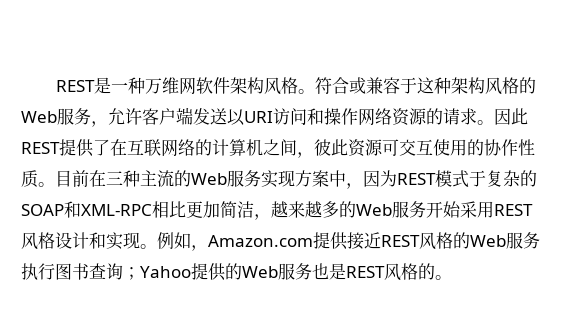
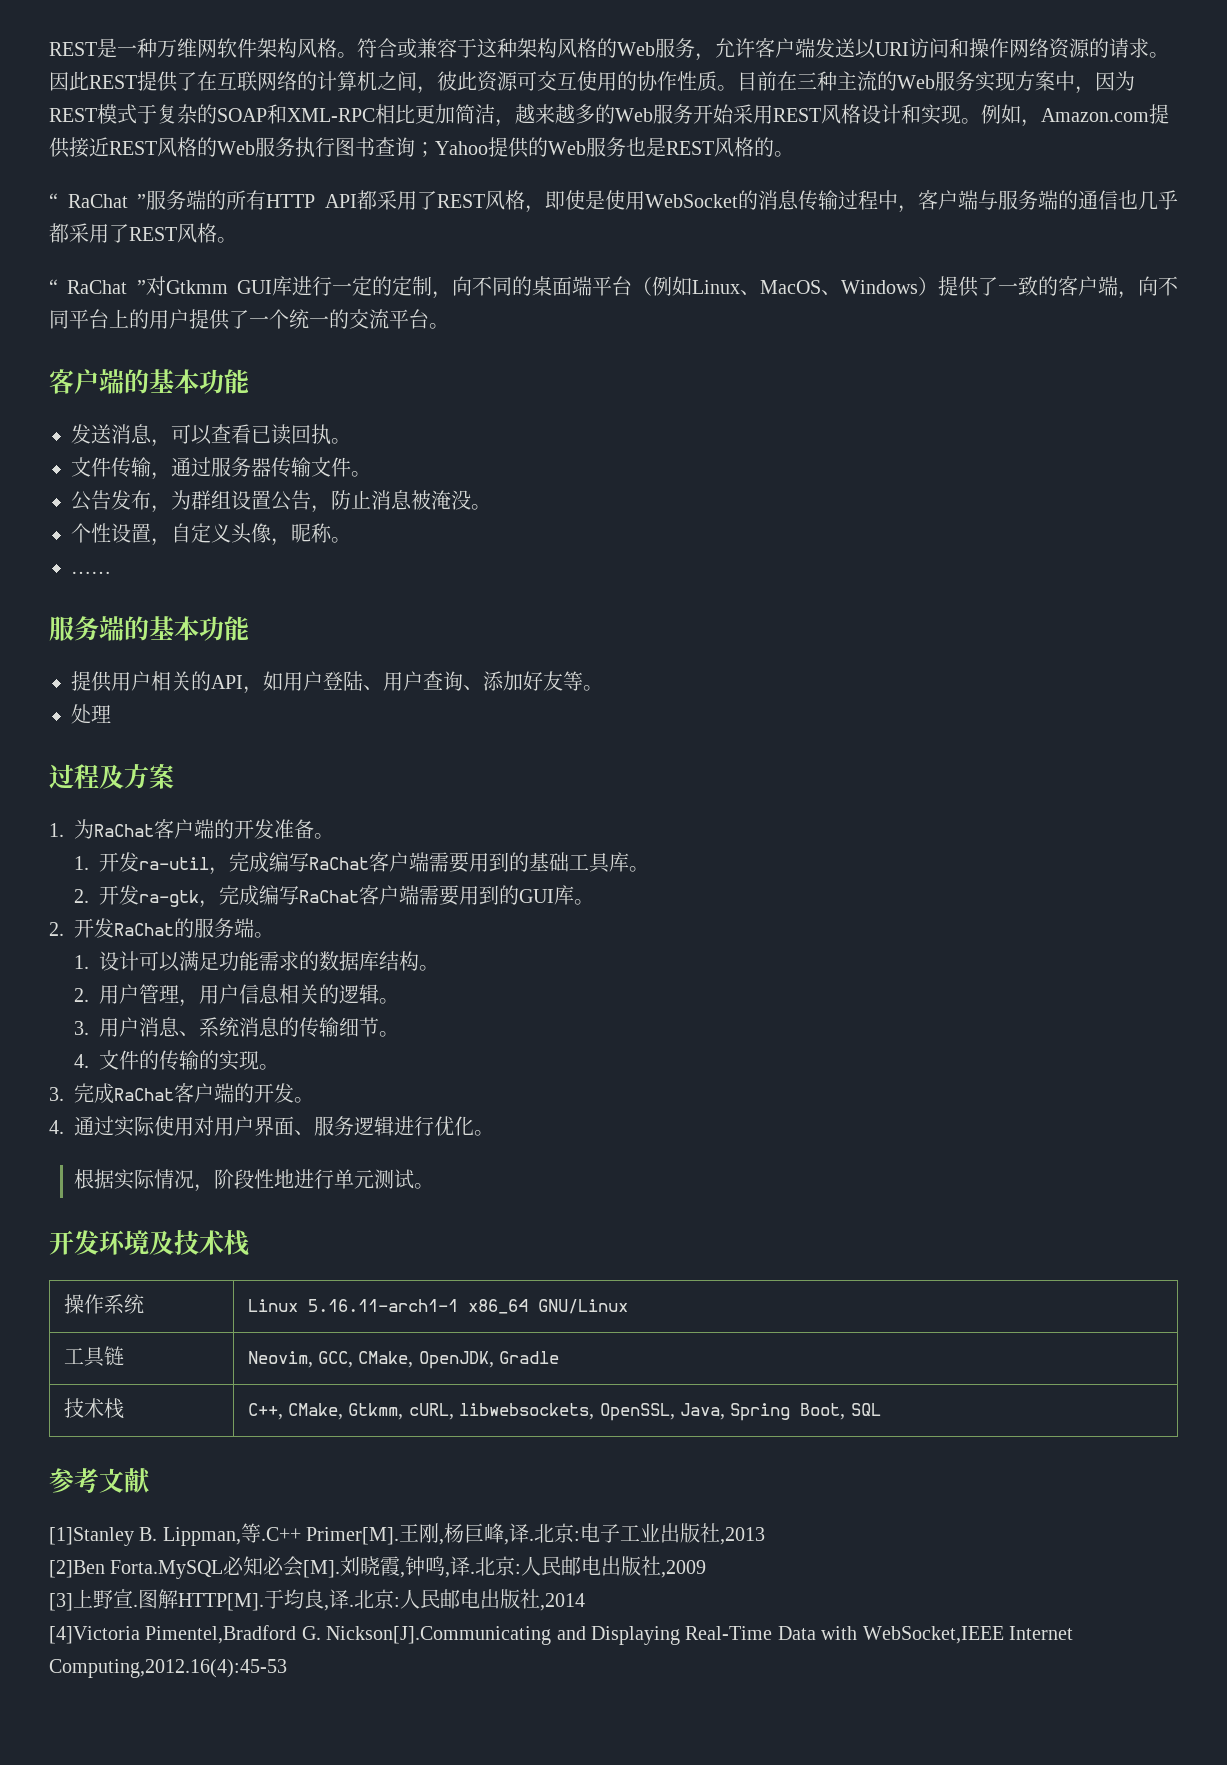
(452, 277) none -> [49,190,1178,213] [49,223,237,243] [49,276,1178,299] [49,309,449,330] [49,369,249,394] [71,424,351,447] [71,457,371,480] [71,490,491,513] [71,523,351,546] [71,571,111,574] [49,616,249,641] [71,671,603,694] [71,704,111,724] [49,764,174,789] [49,819,334,839] [73,852,649,875] [73,885,594,908] [49,918,274,938] [73,951,439,972] [73,984,399,1007] [73,1017,399,1037] [73,1050,279,1071] [49,1083,314,1104] [49,1116,494,1137] [73,1169,434,1192] [49,1229,249,1256] [63,1294,144,1314] [247,1299,628,1314] [63,1346,124,1367] [247,1351,560,1369] [63,1398,124,1419] [247,1403,881,1421] [49,1468,151,1493] [49,1523,766,1546] [49,1556,707,1579] [49,1589,585,1611] [49,1625,1073,1645] [49,1659,287,1678] // “ RaChat ”服务端的所有HTTP API都采用了REST风格，即使是使用WebSocket的消息传输过程中，客户端与服务端的通信也几乎都采用了REST风格。 // “ RaChat ”对Gtkmm GUI库进行一定的定制，向不同的桌面端平台（例如Linux、MacOS、Windows）提供了一致的客户端，向不同平台上的用户提供了一个统一的交流平台。 // 客户端的基本功能 // 发送消息，可以查看已读回执。 // 文件传输，通过服务器传输文件。 // 公告发布，为群组设置公告，防止消息被淹没。 // 个性设置，自定义头像，昵称。 // …… // 服务端的基本功能 // 提供用户相关的API，如用户登陆、用户查询、添加好友等。 // 处理 // 过程及方案 // 1.为RaChat客户端的开发准备。 // 1.开发ra-util，完成编写RaChat客户端需要用到的基础工具库。 // 2.开发ra-gtk，完成编写RaChat客户端需要用到的GUI库。 // 2.开发RaChat的服务端。 // 1.设计可以满足功能需求的数据库结构。 // 2.用户管理，用户信息相关的逻辑。 // 3.用户消息、系统消息的传输细节。 // 4.文件的传输的实现。 // 3.完成RaChat客户端的开发。 // 4.通过实际使用对用户界面、服务逻辑进行优化。 // 根据实际情况，阶段性地进行单元测试。 // 开发环境及技术栈 // 操作系统 | Linux 5.16.11-arch1-1 x86_64 GNU/Linux // 工具链 | Neovim, GCC, CMake, OpenJDK, Gradle // 技术栈 | C++, CMake, Gtkmm, cURL, libwebsockets, OpenSSL, Java, Spring Boot, SQL // 参考文献 // [1]Stanley B. Lippman,等.C++ Primer[M].王刚,杨巨峰,译.北京:电子工业出版社,2013 // [2]Ben Forta.MySQL必知必会[M].刘晓霞,钟鸣,译.北京:人民邮电出版社,2009 // [3]上野宣.图解HTTP[M].于均良,译.北京:人民邮电出版社,2014 // [4]Victoria Pimentel,Bradford G. Nickson[J].Communicating and Displaying Real-Time Data with WebSocket,IEEE Internet Computing,2012.16(4):45-53

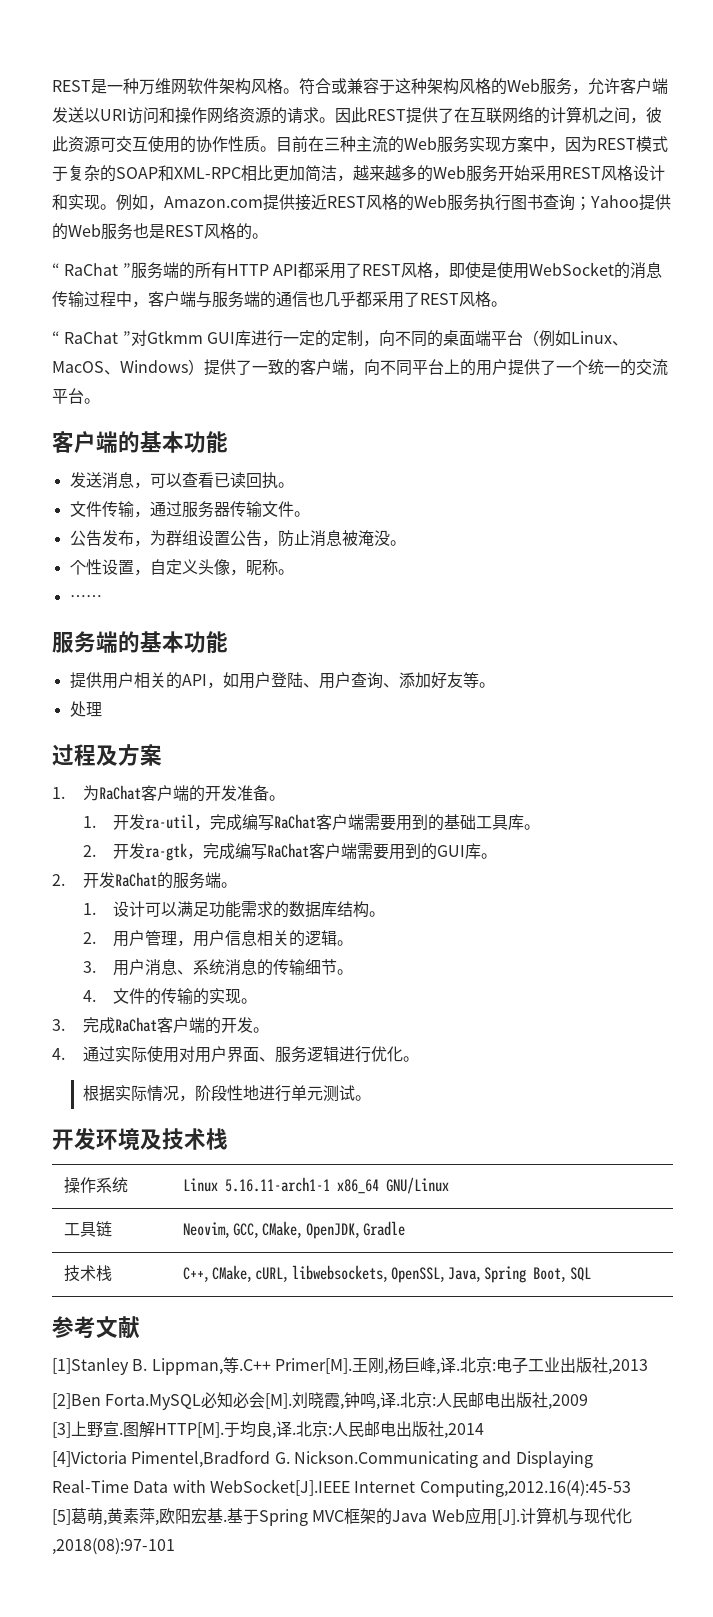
[348,1403,404,1420] Gtkmm, -> (251, 1274) none
[326,1626,552,1645] Nickson[J].Communicating -> [293,1450,478,1468] Nickson.Communicating
[862,1626,1004,1644] WebSocket,IEEE -> [209,1479,350,1496] WebSocket[J].IEEE
(287, 1668) none -> [52,1507,632,1526] [52,1538,175,1555] // [5]葛萌,黄素萍,欧阳宏基.基于Spring MVC框架的Java Web应用[J].计算机与现代化,2018(08):97-101

